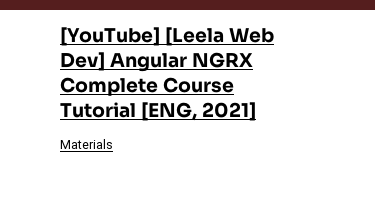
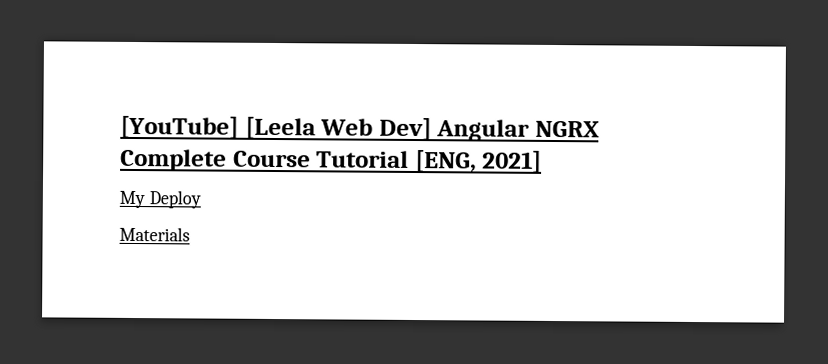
(257, 111) none -> [119,190,201,209] // My Deploy

